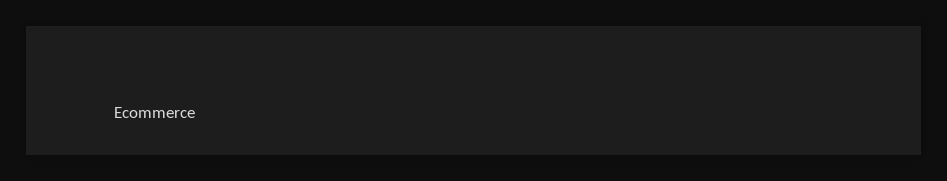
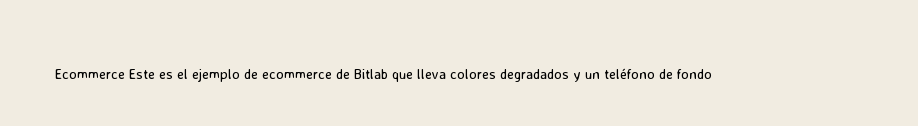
(195, 112) none -> [129,68,712,82] Este es el ejemplo de ecommerce de Bitlab que lleva colores degradados y un teléfono de fondo

